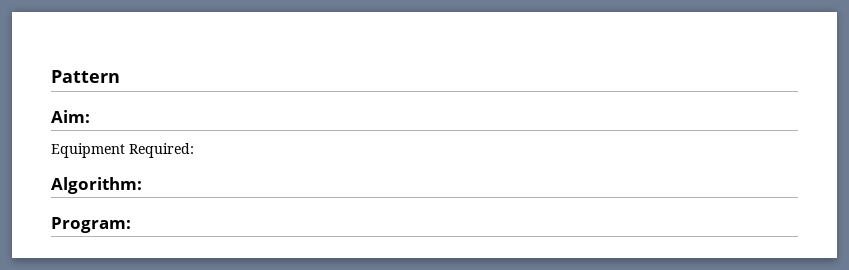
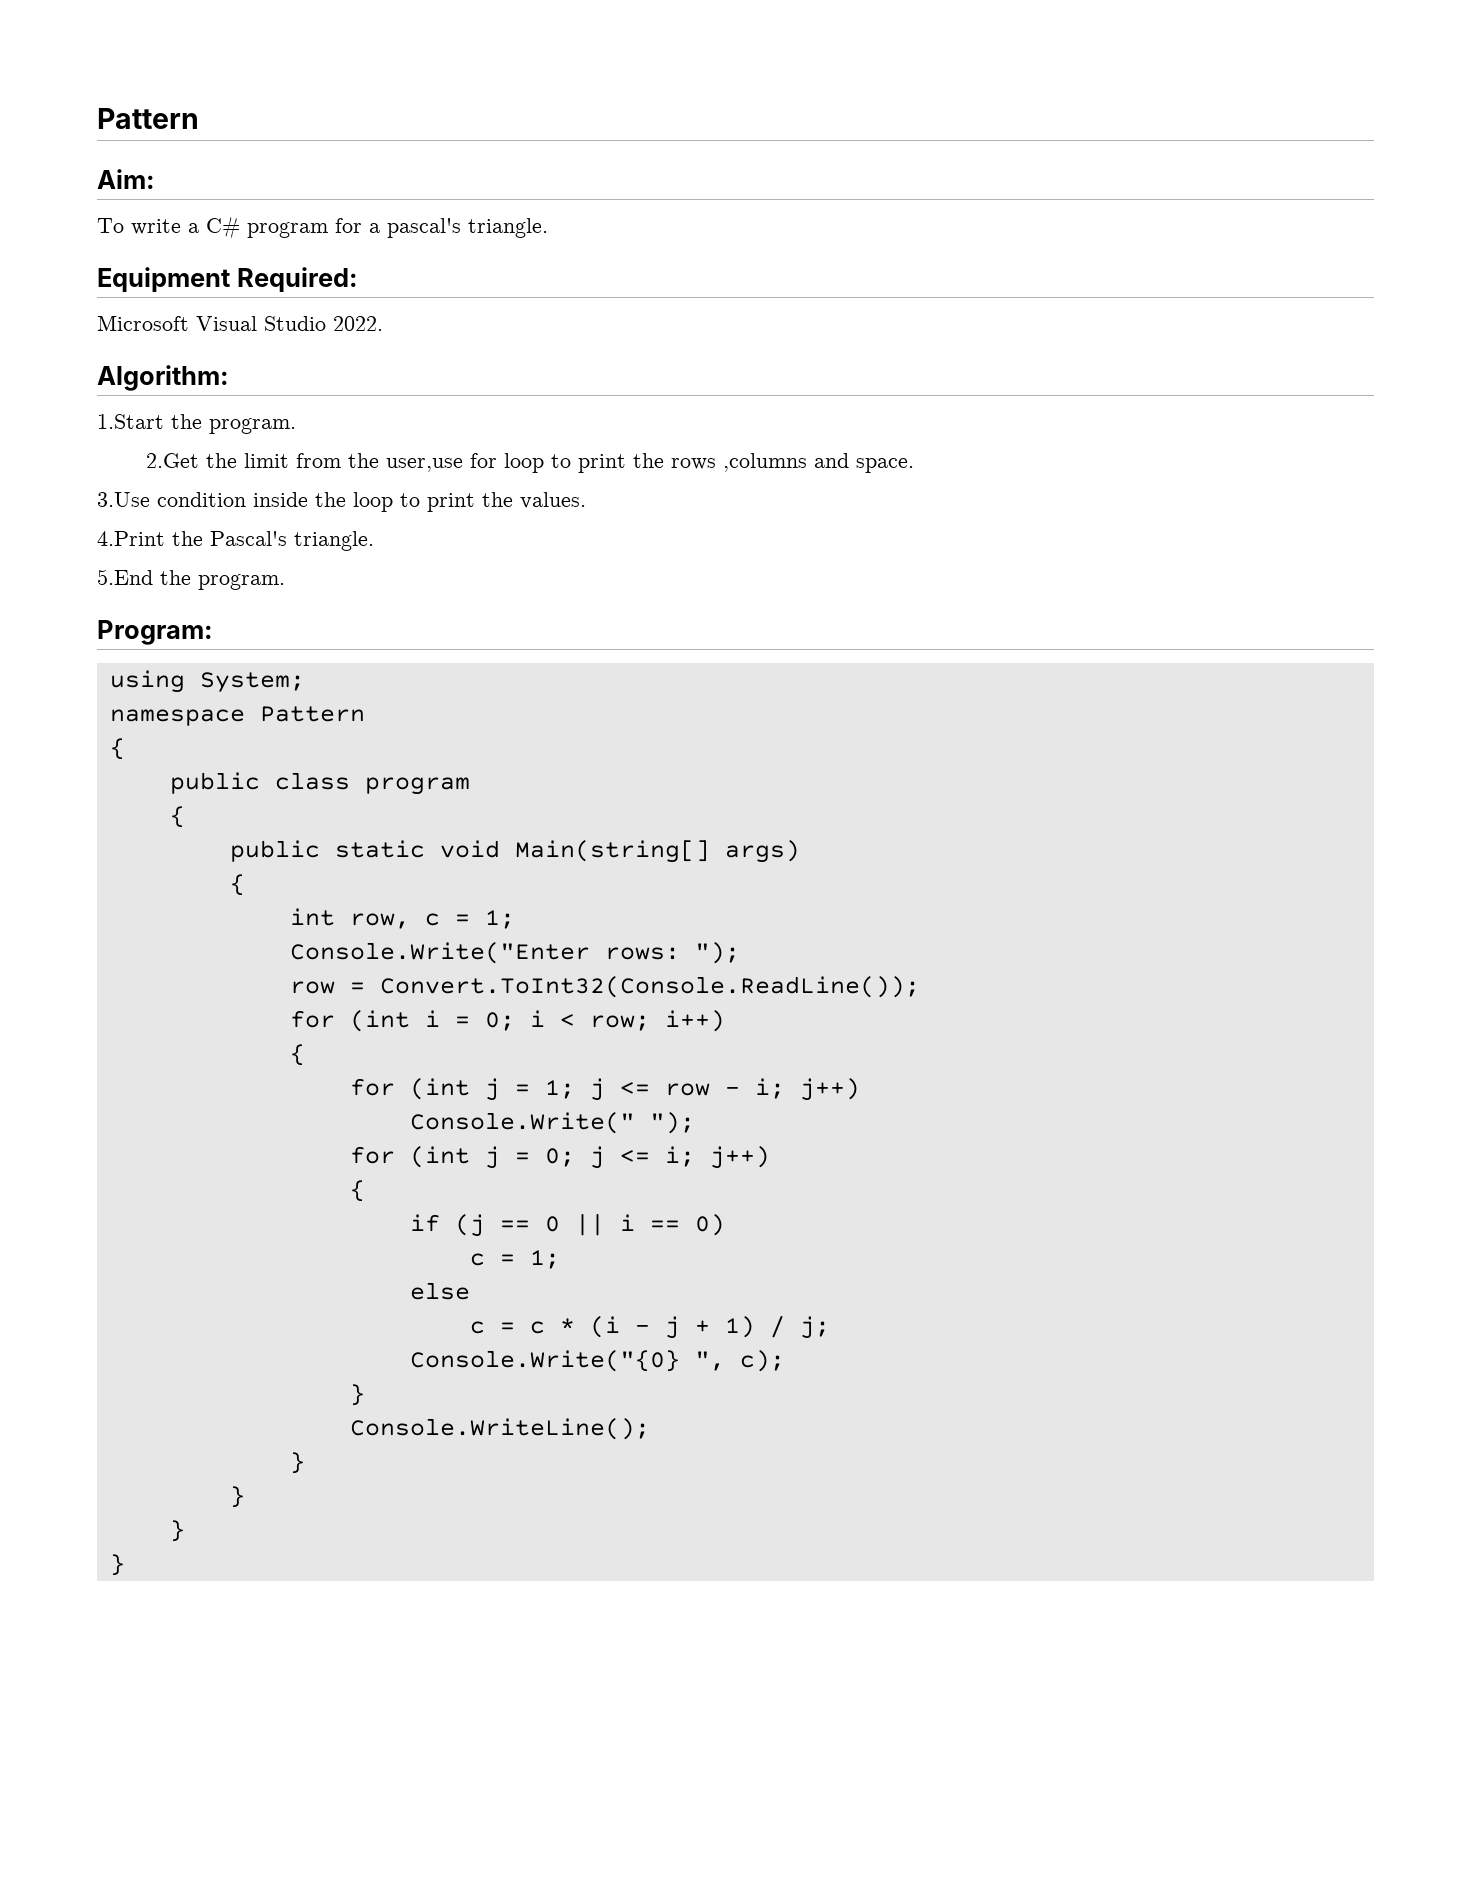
[51,143,194,158] [51,177,142,194] [51,217,131,233] Equipment Required: // Algorithm: // Program: -> [97,216,548,239] [97,267,358,292] [97,315,383,331] [97,365,229,391] [97,414,296,434] [146,453,915,473] [97,492,586,512] [97,531,374,551] [97,569,285,590] [97,620,213,645] [109,670,305,693] [109,706,365,726] [109,738,125,760] [169,772,470,795] [169,806,185,828] [229,840,800,863] [229,874,245,896] [289,908,515,929] [289,942,740,964] [289,976,920,998] [289,1010,725,1032] [289,1044,305,1066] [349,1078,860,1101] [409,1112,695,1134] [349,1146,770,1169] [349,1180,365,1202] [409,1213,725,1237] [469,1250,560,1269] [409,1282,470,1300] [469,1315,830,1339] [409,1350,785,1372] [349,1384,365,1406] [349,1418,650,1440] [289,1452,305,1474] [229,1486,245,1508] [169,1520,185,1542] [109,1554,125,1576] To write a C# program for a pascal's triangle. // Equipment Required: // Microsoft Visual Studio 2022. // Algorithm: // 1.Start the program. // 2.Get the limit from the user,use for loop to print the rows ,columns and space. // 3.Use condition inside the loop to print the values. // 4.Print the Pascal's triangle. // 5.End the program. // Program: // using System; // namespace Pattern // { // public class program // { // public static void Main(string[] args) // { // int row, c = 1; // Console.Write("Enter rows: "); // row = Convert.ToInt32(Console.ReadLine()); // for (int i = 0; i < row; i++) // { // for (int j = 1; j <= row - i; j++) // Console.Write(" "); // for (int j = 0; j <= i; j++) // { // if (j == 0 || i == 0) // c = 1; // else // c = c * (i - j + 1) / j; // Console.Write("{0} ", c); // } // Console.WriteLine(); // } // } // } // }

